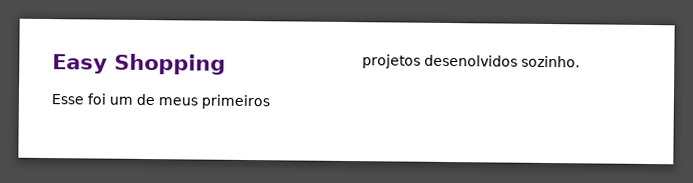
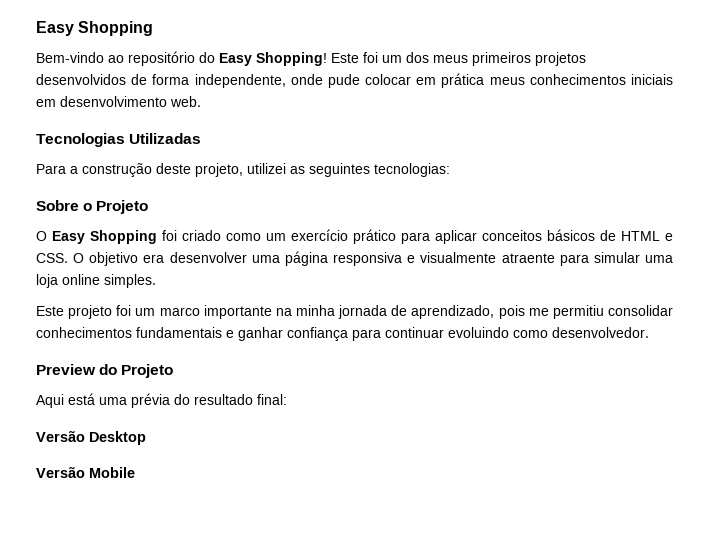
[51,93,155,106] Esse foi um de -> [36,51,429,66] Bem-vindo ao repositório do Easy Shopping! Este foi um dos
[424,54,580,68] desenolvidos sozinho. -> [36,73,673,88] [36,96,201,107] [36,133,202,147] [36,163,450,177] [36,200,149,214] [36,229,673,244] [36,251,673,266] [36,274,156,288] [36,305,673,319] [36,327,649,341] [36,364,174,378] [36,393,287,408] [36,430,146,445] [36,466,135,478] desenvolvidos de forma independente, onde pude colocar em prática meus conhecimentos iniciais em desenvolvimento web. // Tecnologias Utilizadas // Para a construção deste projeto, utilizei as seguintes tecnologias: // Sobre o Projeto // O Easy Shopping foi criado como um exercício prático para aplicar conceitos básicos de HTML e CSS. O objetivo era desenvolver uma página responsiva e visualmente atraente para simular uma loja online simples. // Este projeto foi um marco importante na minha jornada de aprendizado, pois me permitiu consolidar conhecimentos fundamentais e ganhar confiança para continuar evoluindo como desenvolvedor. // Preview do Projeto // Aqui está uma prévia do resultado final: // Versão Desktop // Versão Mobile

